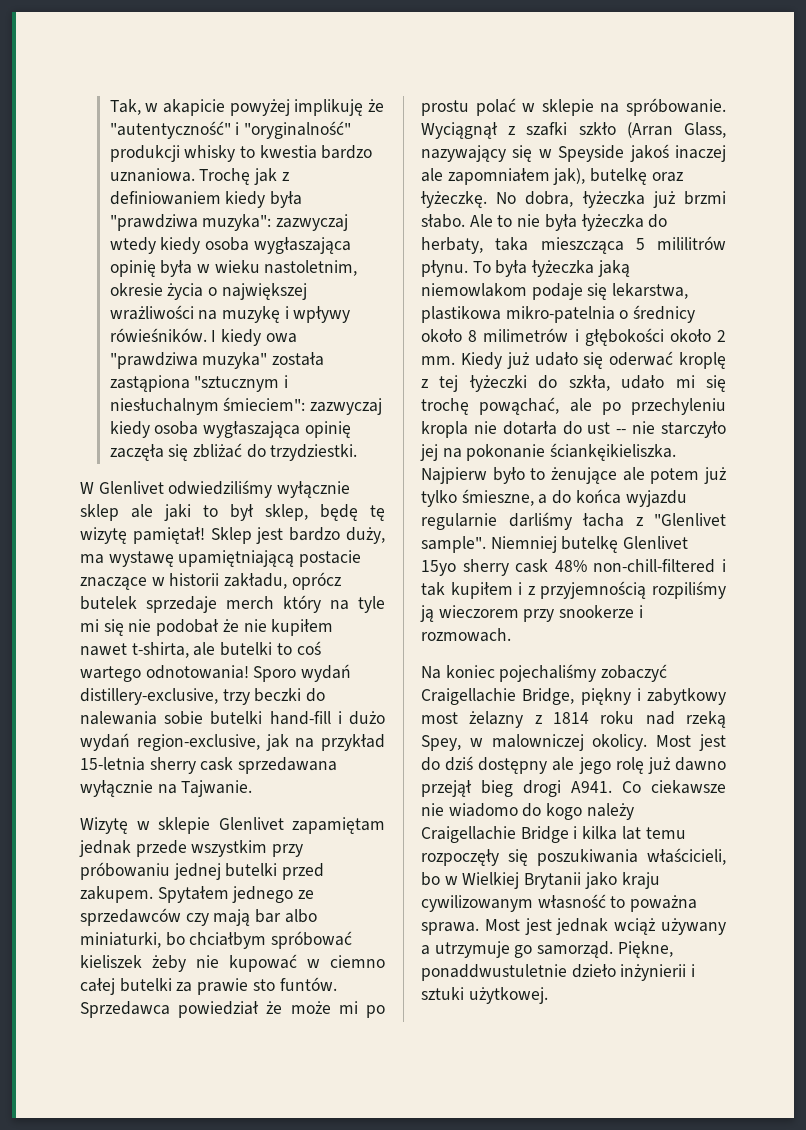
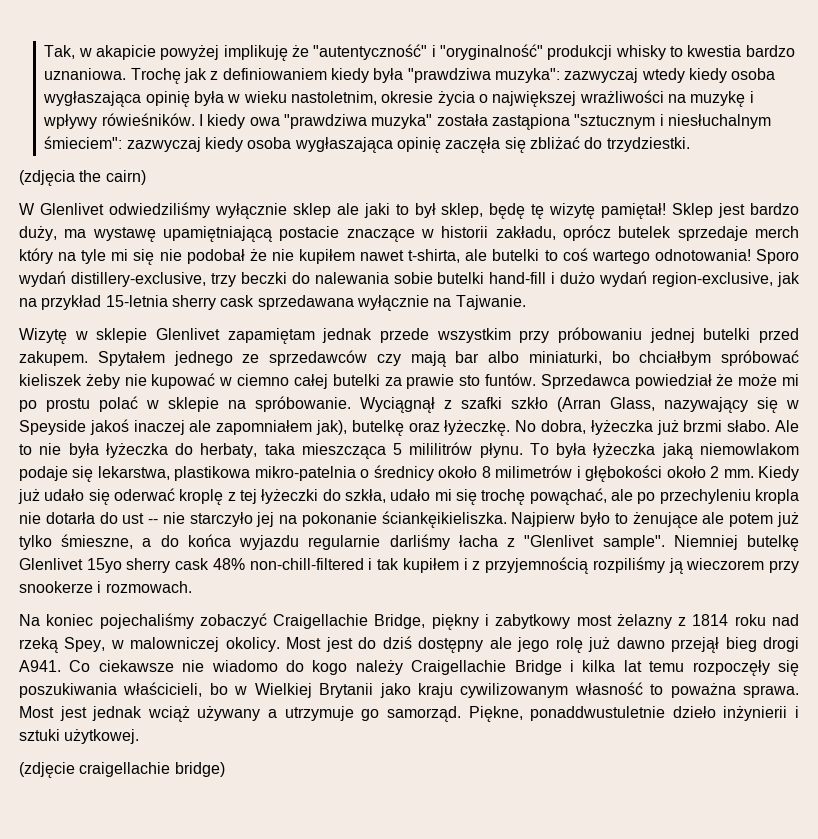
(358, 452) none -> [19,170,146,186] // (zdjęcia the cairn)
(548, 995) none -> [19,762,225,778] // (zdjęcie craigellachie bridge)

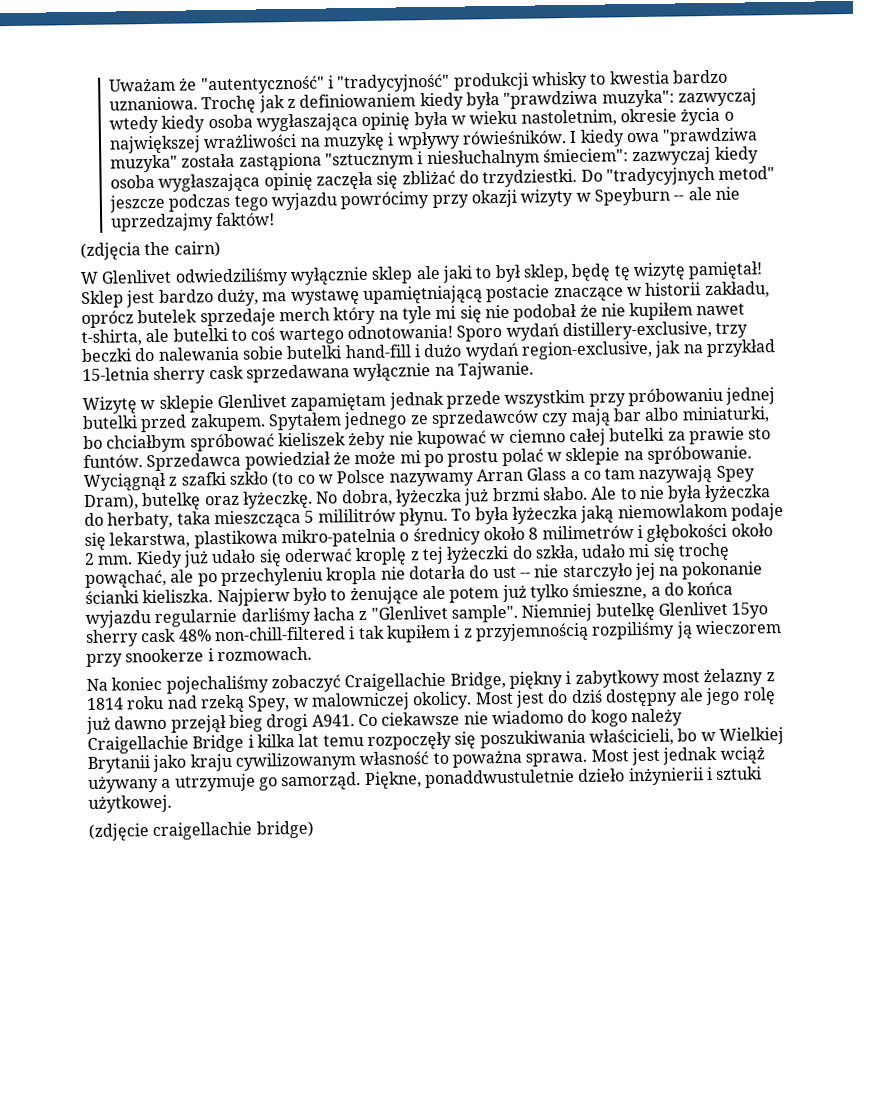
[44,45,288,61] Tak, w akapicie powyżej implikuję -> [108,77,176,92] Uważam
[439,44,543,60] "oryginalność" -> [337,73,451,93] "tradycyjność"
(690, 144) none -> [580,166,776,186] [108,186,740,213] [110,212,276,232] Do "tradycyjnych metod" jeszcze podczas tego wyjazdu powrócimy przy okazji wizyty w Speyburn -- ale nie uprzedzajmy faktów!
[557,397,799,413] [19,419,348,435] (Arran Glass, nazywający się w Speyside jakoś inaczej ale zapomniałem jak), -> [271,465,755,488] [84,493,139,511] (to co w Polsce nazywamy Arran Glass a co tam nazywają Spey Dram),
[381,511,507,528] ściankęikieliszka. -> [85,589,214,604] ścianki kieliszka.

